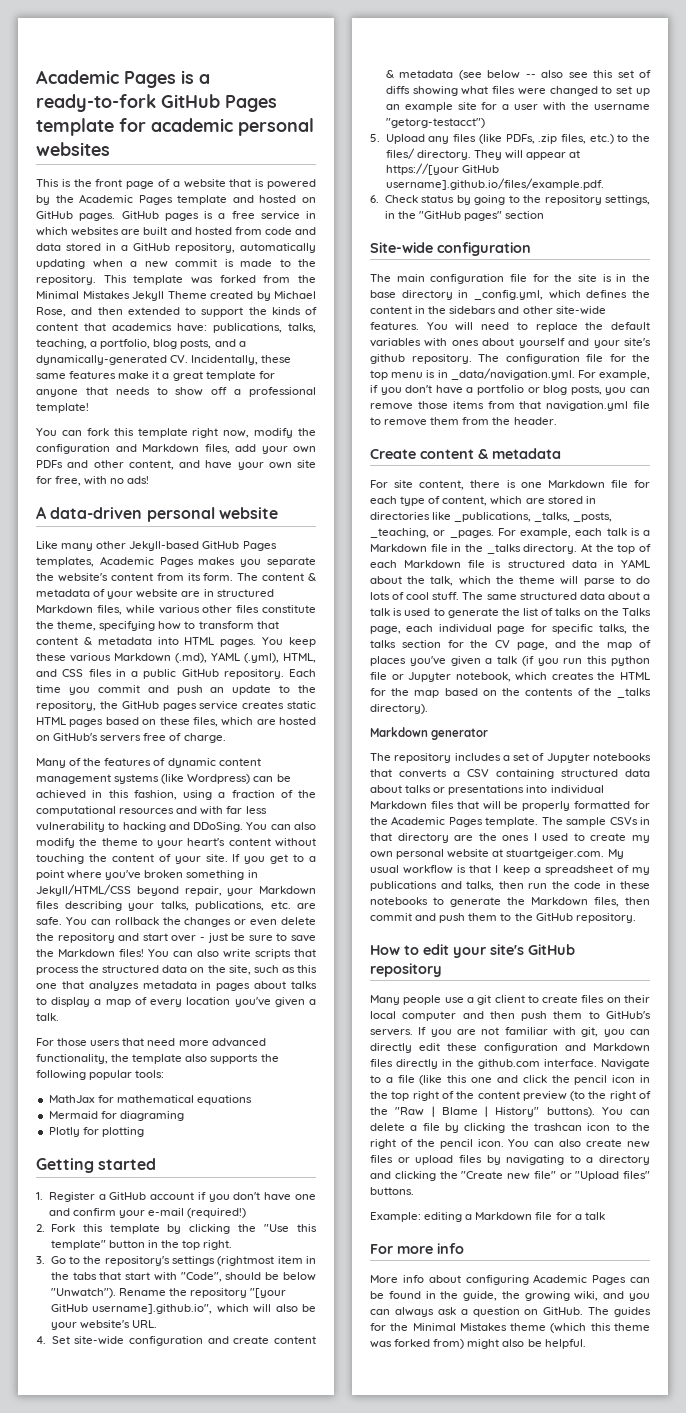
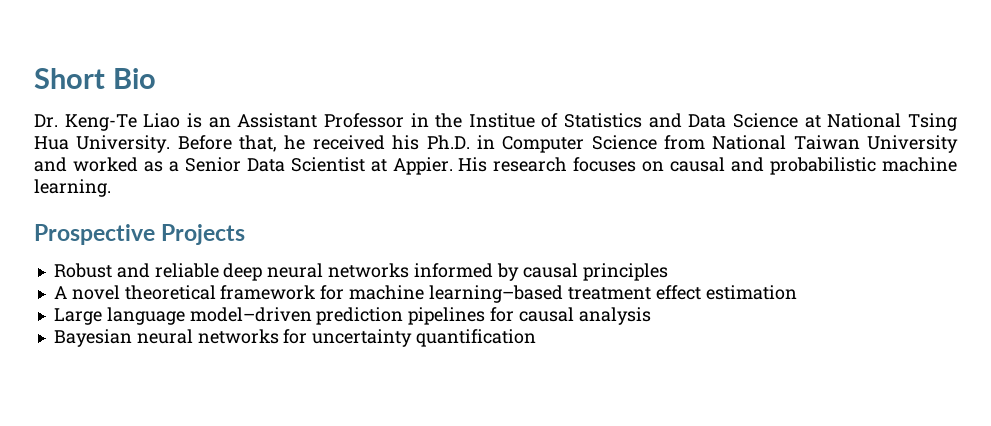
[36,70,210,88] [36,94,277,112] [36,118,314,136] [36,142,110,156] [36,179,317,189] [36,194,316,205] [36,211,316,221] [36,227,316,236] [36,243,316,253] [36,259,316,269] [36,275,316,285] [36,291,316,301] [36,307,317,317] [36,323,316,333] [36,339,246,349] [36,355,292,365] [36,371,275,381] [36,387,316,397] [36,403,89,413] [36,428,316,438] [36,444,316,454] [36,460,316,470] [36,476,150,486] [36,506,278,522] [36,541,277,551] [36,556,316,567] [36,573,316,582] [36,589,274,599] [36,605,316,615] [36,621,279,631] [36,637,316,647] [36,652,316,663] [36,669,316,679] [36,685,316,695] [36,701,316,711] [36,717,316,727] [36,733,226,743] [36,758,261,768] [36,774,291,784] [36,790,316,800] [36,806,267,816] [36,822,316,832] [36,838,316,848] [36,854,316,864] [36,870,258,880] [36,884,316,896] [36,901,316,911] [36,917,316,927] [36,933,316,943] [36,949,316,959] [36,965,317,975] [36,981,317,991] [36,997,316,1007] [36,1013,59,1021] [36,1038,266,1047] [36,1054,279,1064] [36,1070,165,1080] [48,1095,252,1105] [48,1111,184,1121] [48,1127,144,1137] [36,1158,157,1173] [36,1192,316,1202] [48,1208,247,1218] [36,1224,317,1234] [50,1240,233,1250] [36,1256,316,1266] [50,1272,316,1282] [50,1288,287,1298] [50,1304,316,1314] [50,1320,157,1330] [36,1336,316,1346] [385,70,651,80] [385,86,650,96] [385,102,650,112] [385,118,485,128] [370,134,650,144] [385,148,581,160] [385,163,499,175] [385,178,604,190] [370,195,650,205] [384,211,545,221] [370,242,531,256] [370,274,650,284] [370,290,650,300] [370,306,606,315] [370,322,650,332] [370,338,651,348] [370,354,650,364] [370,368,650,380] [370,385,650,395] [370,401,650,411] [370,417,557,426] [370,448,561,459] [370,480,650,490] [370,496,596,506] [370,512,613,522] [370,528,650,538] [370,543,651,554] [370,559,650,569] [370,576,650,586] [370,592,650,600] [370,608,651,618] [370,624,650,634] [370,640,651,650] [370,656,650,666] [370,672,650,682] [370,688,651,698] [370,704,428,714] [370,727,489,740] [370,753,651,763] [370,769,650,779] [370,785,604,795] [370,801,650,811] [370,816,650,827] [370,833,650,843] [370,849,624,859] [370,865,650,875] [370,881,650,891] [370,897,650,907] [370,913,636,923] [370,944,575,958] [370,963,442,977] [370,995,650,1005] [370,1011,651,1021] [370,1027,650,1037] [370,1043,650,1053] [370,1059,650,1069] [370,1075,650,1085] [370,1091,651,1101] [370,1106,650,1117] [370,1123,650,1133] [370,1139,650,1149] [370,1155,650,1165] [370,1171,650,1181] [370,1187,414,1195] [370,1212,605,1222] [370,1243,464,1254] [370,1274,650,1285] [370,1291,650,1301] [370,1307,651,1317] [370,1323,650,1333] [370,1339,586,1349] Academic Pages is a ready-to-fork GitHub Pages template for academic personal websites // This is the front page of a website that is powered by the Academic Pages template and hosted on GitHub pages. GitHub pages is a free service in which websites are built and hosted from code and data stored in a GitHub repository, automatically updating when a new commit is made to the repository. This template was forked from the Minimal Mistakes Jekyll Theme created by Michael Rose, and then extended to support the kinds of content that academics have: publications, talks, teaching, a portfolio, blog posts, and a dynamically-generated CV. Incidentally, these same features make it a great template for anyone that needs to show off a professional template! // You can fork this template right now, modify the configuration and Markdown files, add your own PDFs and other content, and have your own site for free, with no ads! // A data-driven personal website // Like many other Jekyll-based GitHub Pages templates, Academic Pages makes you separate the website's content from its form. The content & metadata of your website are in structured Markdown files, while various other files constitute the theme, specifying how to transform that content & metadata into HTML pages. You keep these various Markdown (.md), YAML (.yml), HTML, and CSS files in a public GitHub repository. Each time you commit and push an update to the repository, the GitHub pages service creates static HTML pages based on these files, which are hosted on GitHub's servers free of charge. // Many of the features of dynamic content management systems (like Wordpress) can be achieved in this fashion, using a fraction of the computational resources and with far less vulnerability to hacking and DDoSing. You can also modify the theme to your heart's content without touching the content of your site. If you get to a point where you've broken something in Jekyll/HTML/CSS beyond repair, your Markdown files describing your talks, publications, etc. are safe. You can rollback the changes or even delete the repository and start over - just be sure to save the Markdown files! You can also write scripts that process the structured data on the site, such as this one that analyzes metadata in pages about talks to display a map of every location you've given a talk. // For those users that need more advanced functionality, the template also supports the following popular tools: // MathJax for mathematical equations // Mermaid for diagraming // Plotly for plotting // Getting started // 1. Register a GitHub account if you don't have one and confirm your e-mail (required!) // 2. Fork this template by clicking the "Use this template" button in the top right. // 3. Go to the repository's settings (rightmost item in the tabs that start with "Code", should be below "Unwatch"). Rename the repository "[your GitHub username].github.io", which will also be your website's URL. // 4. Set site-wide configuration and create content & metadata (see below -- also see this set of diffs showing what files were changed to set up an example site for a user with the username "getorg-testacct") // 5. Upload any files (like PDFs, .zip files, etc.) to the files/ directory. They will appear at https://[your GitHub username].github.io/files/example.pdf. // 6. Check status by going to the repository settings, in the "GitHub pages" section // Site-wide configuration // The main configuration file for the site is in the base directory in _config.yml, which defines the content in the sidebars and other site-wide features. You will need to replace the default variables with ones about yourself and your site's github repository. The configuration file for the top menu is in _data/navigation.yml. For example, if you don't have a portfolio or blog posts, you can remove those items from that navigation.yml file to remove them from the header. // Create content & metadata // For site content, there is one Markdown file for each type of content, which are stored in directories like _publications, _talks, _posts, _teaching, or _pages. For example, each talk is a Markdown file in the _talks directory. At the top of each Markdown file is structured data in YAML about the talk, which the theme will parse to do lots of cool stuff. The same structured data about a talk is used to generate the list of talks on the Talks page, each individual page for specific talks, the talks section for the CV page, and the map of places you've given a talk (if you run this python file or Jupyter notebook, which creates the HTML for the map based on the contents of the _talks directory). // Markdown generator // The repository includes a set of Jupyter notebooks that converts a CSV containing structured data about talks or presentations into individual Markdown files that will be properly formatted for the Academic Pages template. The sample CSVs in that directory are the ones I used to create my own personal website at stuartgeiger.com. My usual workflow is that I keep a spreadsheet of my publications and talks, then run the code in these notebooks to generate the Markdown files, then commit and push them to the GitHub repository. // How to edit your site's GitHub repository // Many people use a git client to create files on their local computer and then push them to GitHub's servers. If you are not familiar with git, you can directly edit these configuration and Markdown files directly in the github.com interface. Navigate to a file (like this one and click the pencil icon in the top right of the content preview (to the right of the "Raw | Blame | History" buttons). You can delete a file by clicking the trashcan icon to the right of the pencil icon. You can also create new files or upload files by navigating to a directory and clicking the "Create new file" or "Upload files" buttons. // Example: editing a Markdown file for a talk // For more info // More info about configuring Academic Pages can be found in the guide, the growing wiki, and you can always ask a question on GitHub. The guides for the Minimal Mistakes theme (which this theme was forked from) might also be helpful. -> [34,68,156,89] [34,113,957,131] [34,135,958,153] [34,157,957,175] [34,179,111,197] [34,224,246,245] [53,263,668,281] [53,285,797,303] [53,307,651,325] [53,329,537,347] Short Bio // Dr. Keng-Te Liao is an Assistant Professor in the Institue of Statistics and Data Science at National Tsing Hua University. Before that, he received his Ph.D. in Computer Science from National Taiwan University and worked as a Senior Data Scientist at Appier. His research focuses on causal and probabilistic machine learning. // Prospective Projects // Robust and reliable deep neural networks informed by causal principles // A novel theoretical framework for machine learning–based treatment effect estimation // Large language model–driven prediction pipelines for causal analysis // Bayesian neural networks for uncertainty quantification

